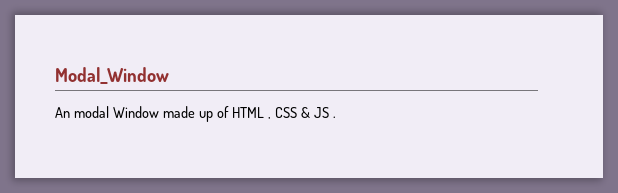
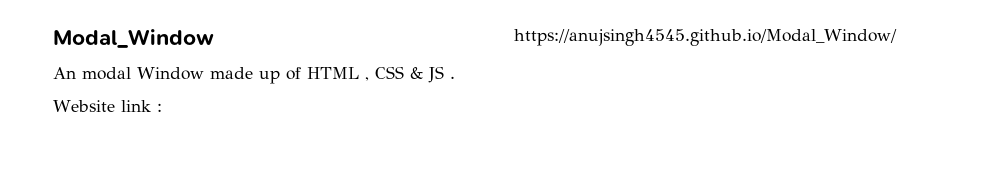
(337, 117) none -> [53,100,162,112] [514,29,897,46] // Website link : https://anujsingh4545.github.io/Modal_Window/

